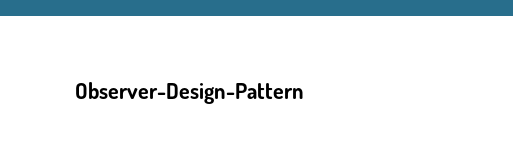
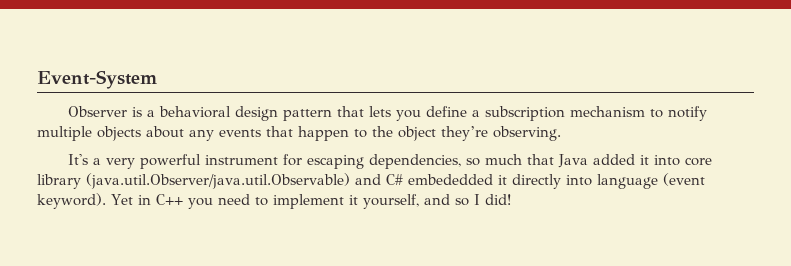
[75,82,304,104] Observer-Design-Pattern -> [37,70,157,89] [67,106,707,121] [37,126,561,141] [67,154,712,169] [37,173,705,189] [37,193,511,209] Event-System // Observer is a behavioral design pattern that lets you define a subscription mechanism to notify multiple objects about any events that happen to the object they’re observing. // It's a very powerful instrument for escaping dependencies, so much that Java added it into core library (java.util.Observer/java.util.Observable) and C# embededded it directly into language (event keyword). Yet in C++ you need to implement it yourself, and so I did!

